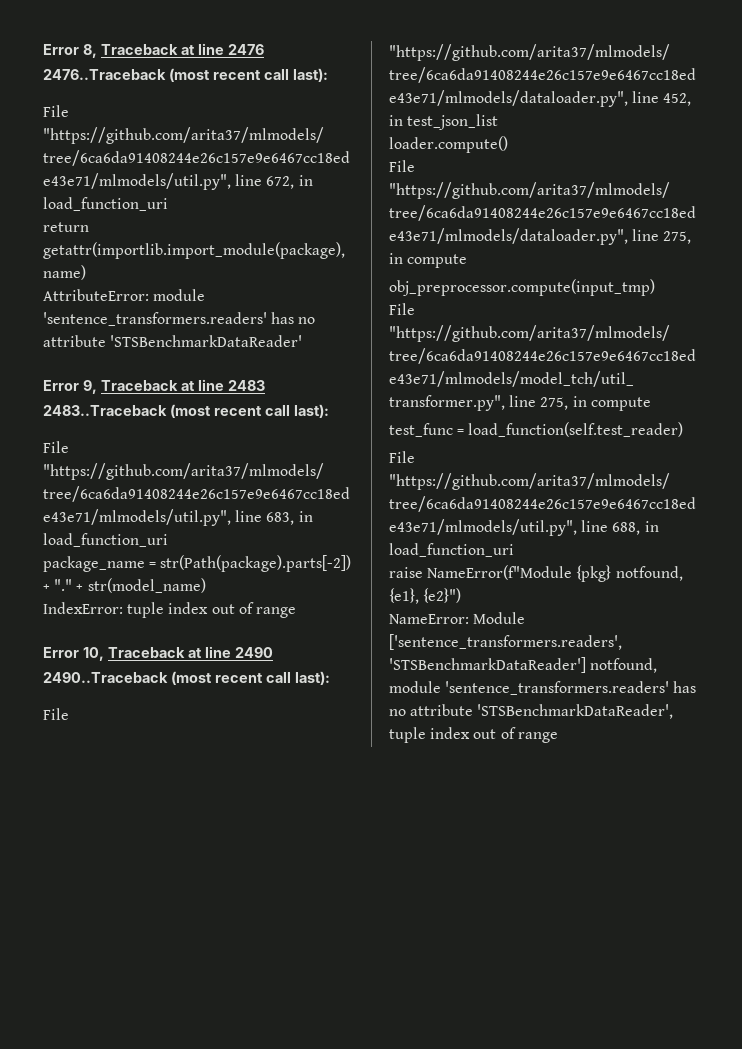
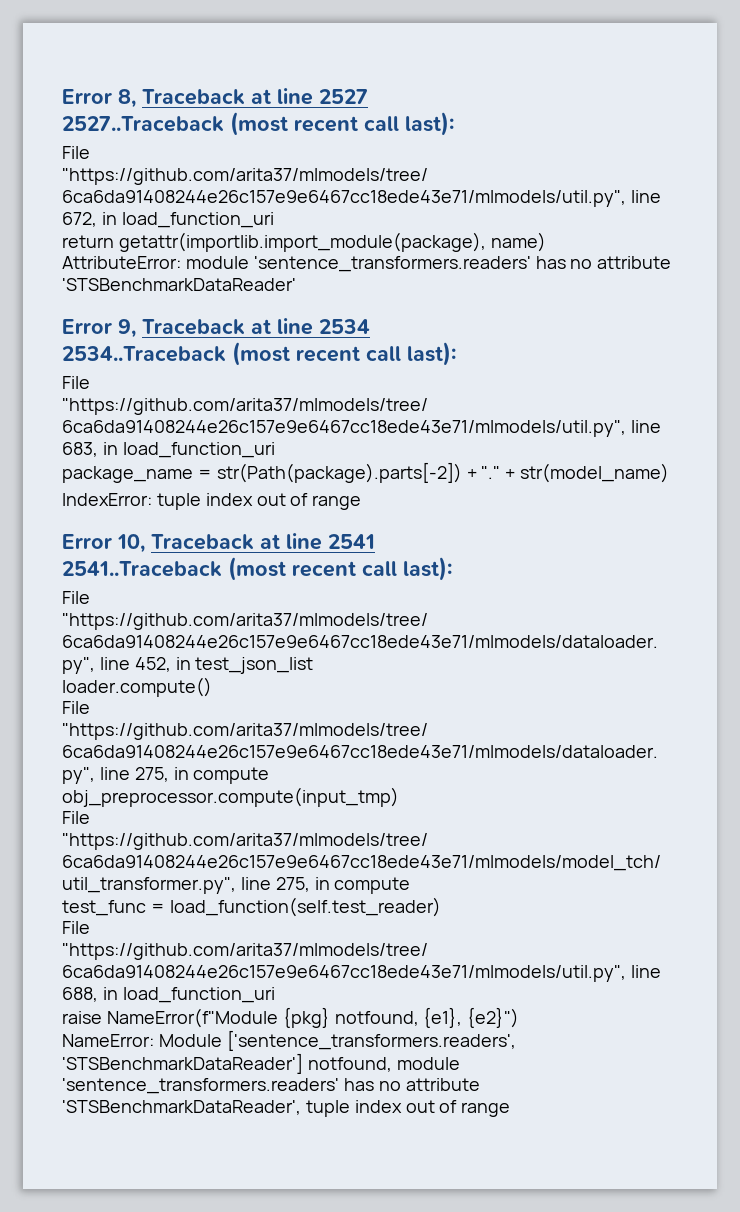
[227,44,264,55] [43,69,166,80] 2476 // 2476..Traceback -> [319,89,368,104] [62,116,224,132] 2527 // 2527..Traceback
[227,380,265,391] [43,405,167,416] 2483 // 2483..Traceback -> [319,319,370,334] [62,346,226,362] 2534 // 2534..Traceback
[234,647,273,658] [43,672,168,683] 2490 // 2490..Traceback -> [328,534,375,549] [62,561,222,577] 2541 // 2541..Traceback

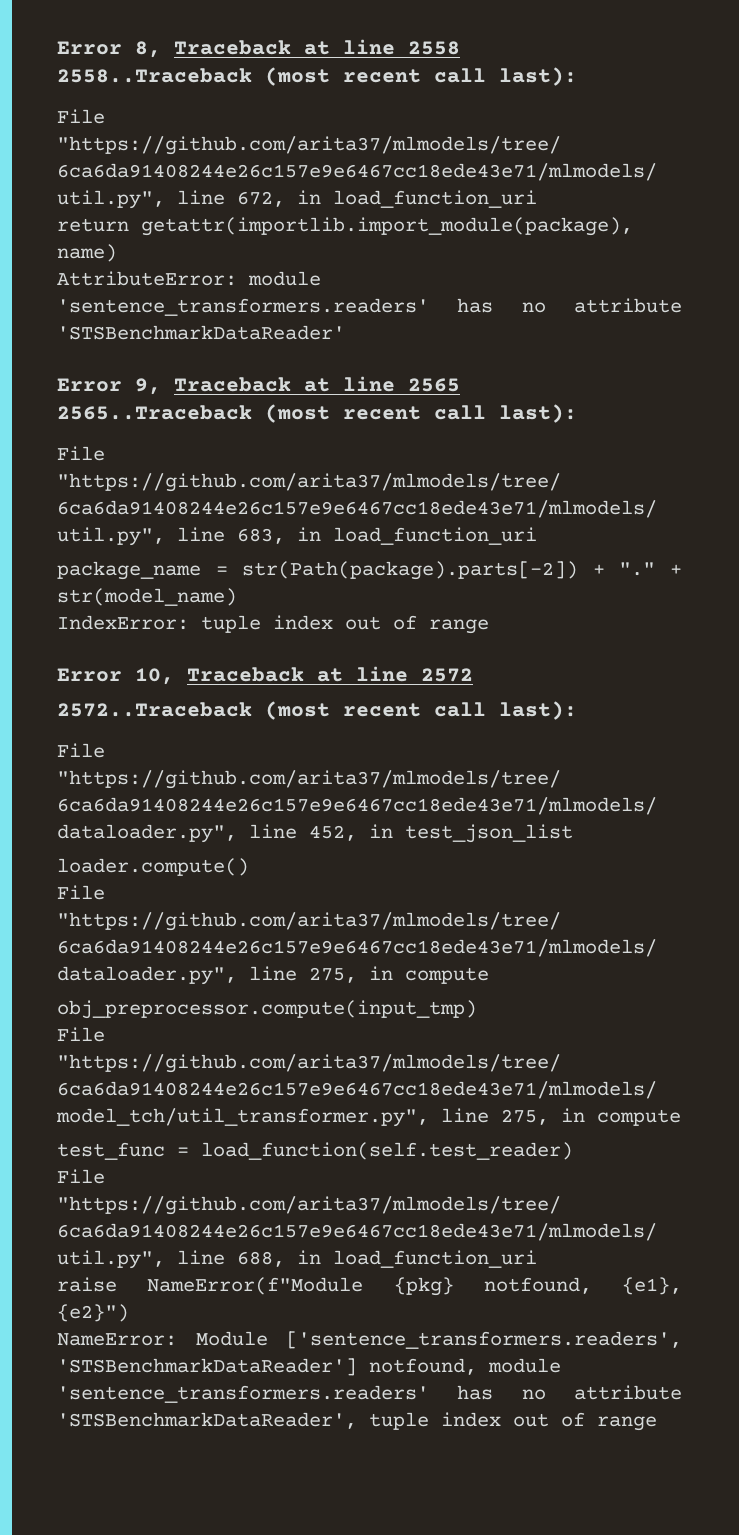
[319,89,368,104] [62,116,224,132] 2527 // 2527..Traceback -> [408,41,460,55] [57,68,252,83] 2558 // 2558..Traceback
[319,319,370,334] [62,346,226,362] 2534 // 2534..Traceback -> [408,378,460,392] [57,405,252,420] 2565 // 2565..Traceback
[328,534,375,549] [62,561,222,577] 2541 // 2541..Traceback -> [421,668,473,682] [57,702,252,717] 2572 // 2572..Traceback

